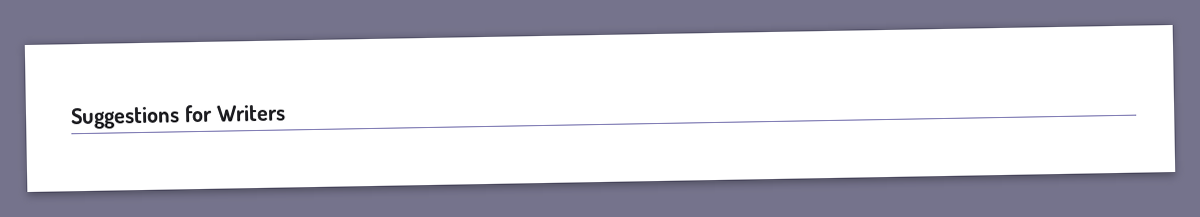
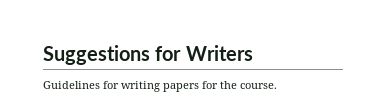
(286, 113) none -> [43,81,277,92] // Guidelines for writing papers for the course.

